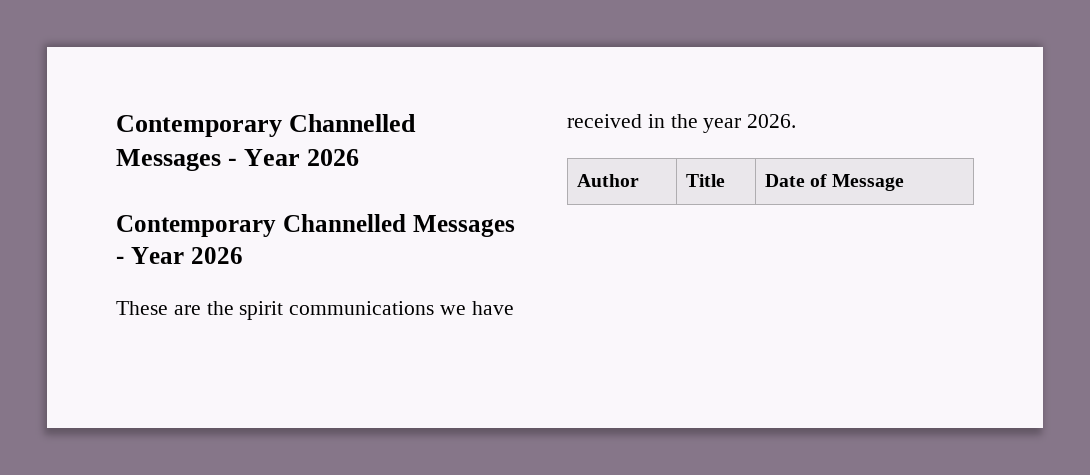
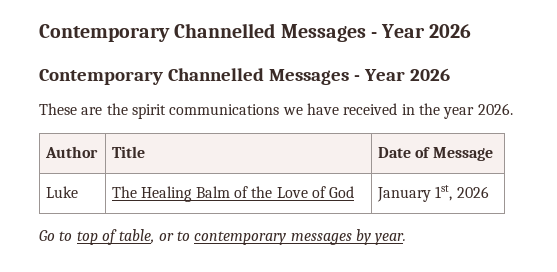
(905, 182) none -> [46,186,79,198] [112,186,355,202] [377,185,489,202] [39,229,407,245] // Luke | The Healing Balm of the Love of God | January 1st, 2026 // Go to top of table, or to contemporary messages by year.

